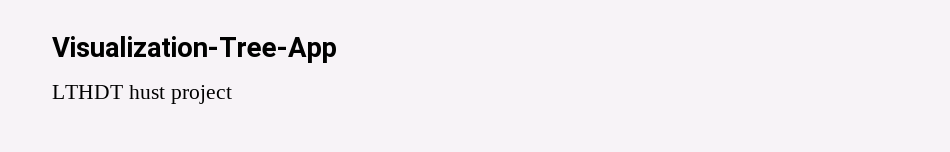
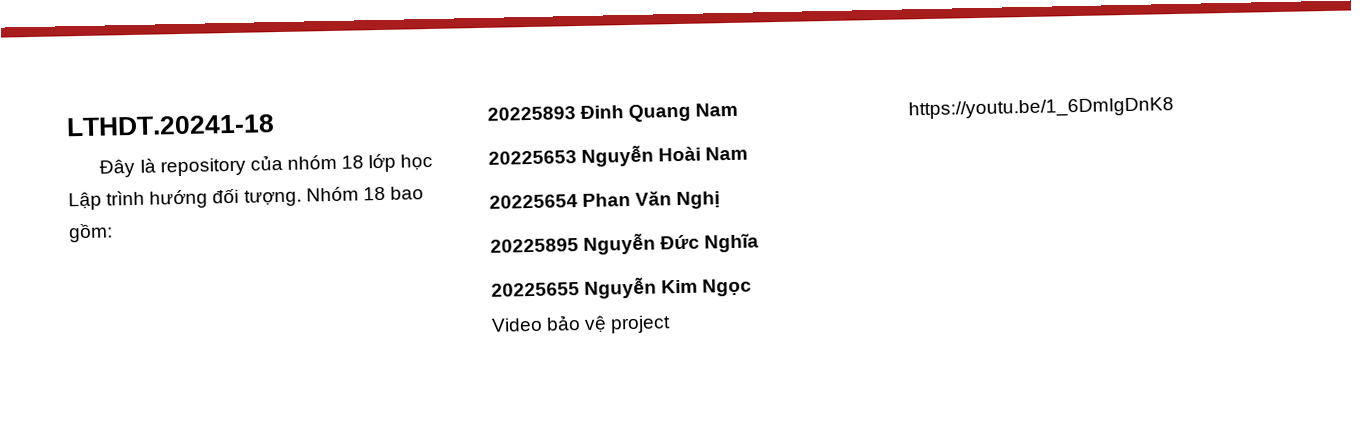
[52,36,337,63] [52,85,232,104] Visualization-Tree-App // LTHDT hust project -> [66,114,275,137] [99,153,434,178] [68,186,424,211] [68,223,113,243] [487,102,739,123] [488,145,749,167] [489,191,721,210] [490,233,760,255] [491,277,753,299] [491,315,672,334] [908,97,1174,120] LTHDT.20241-18 // Đây là repository của nhóm 18 lớp học Lập trình hướng đối tượng. Nhóm 18 bao gồm: // 20225893 Đinh Quang Nam // 20225653 Nguyễn Hoài Nam // 20225654 Phan Văn Nghị // 20225895 Nguyễn Đức Nghĩa // 20225655 Nguyễn Kim Ngọc // Video bảo vệ project https://youtu.be/1_6DmIgDnK8

